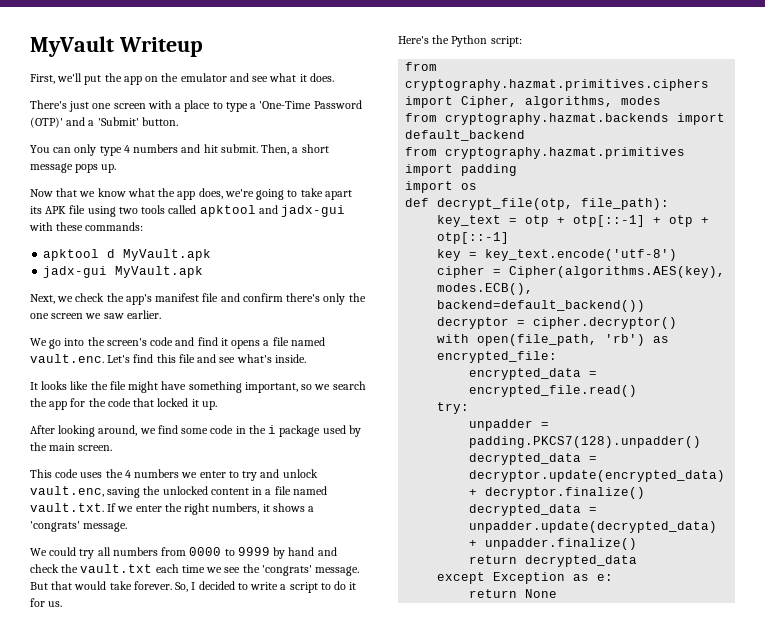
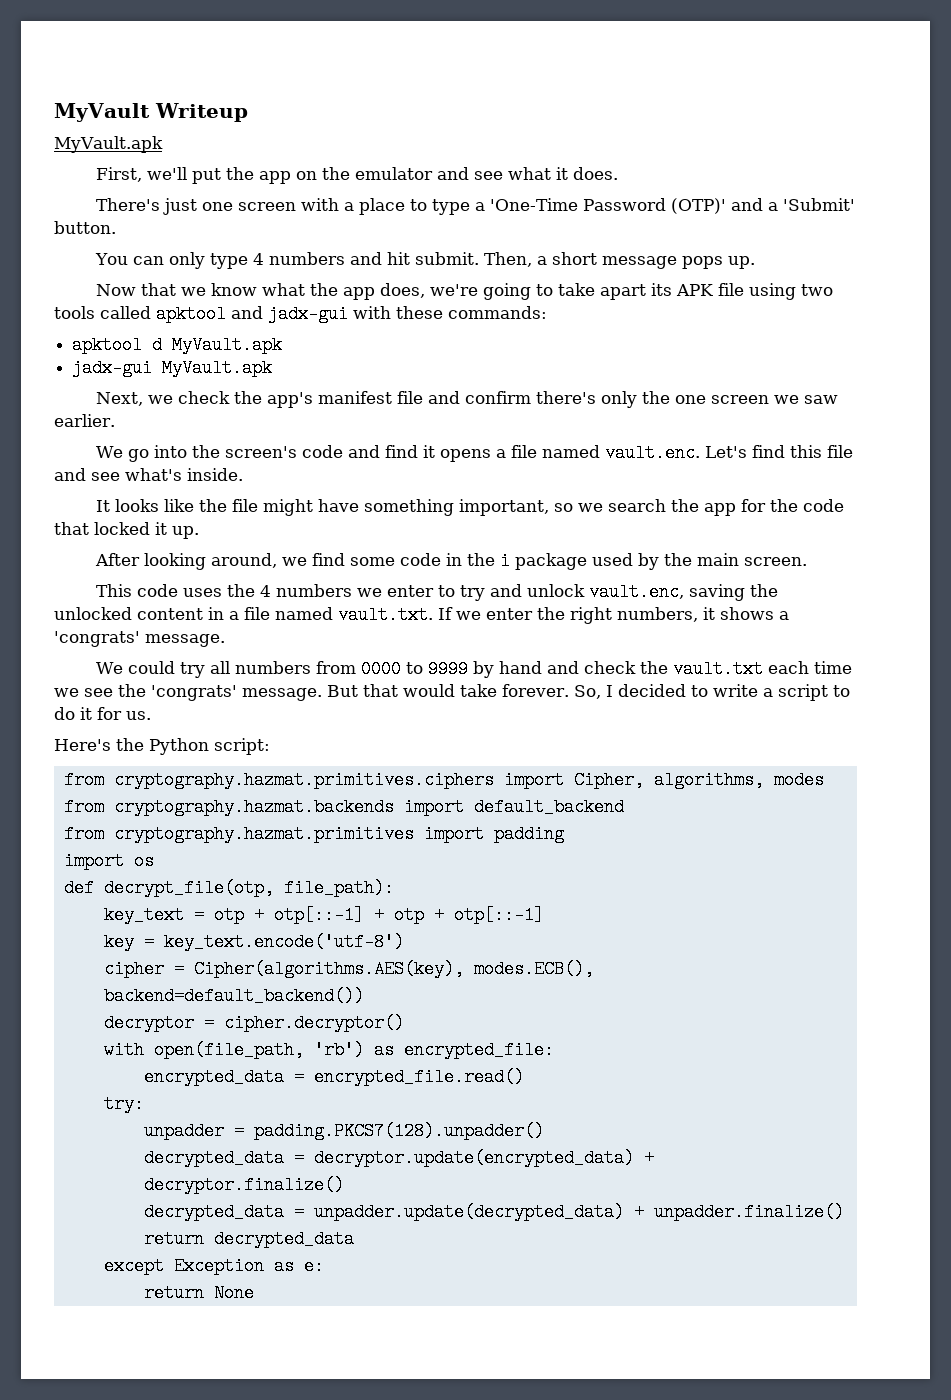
(203, 47) none -> [54,136,163,153] // MyVault.apk

